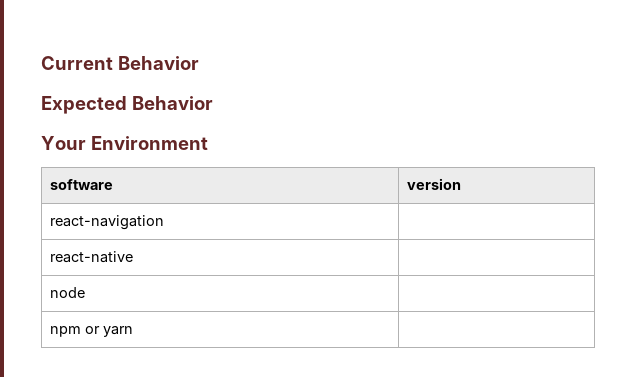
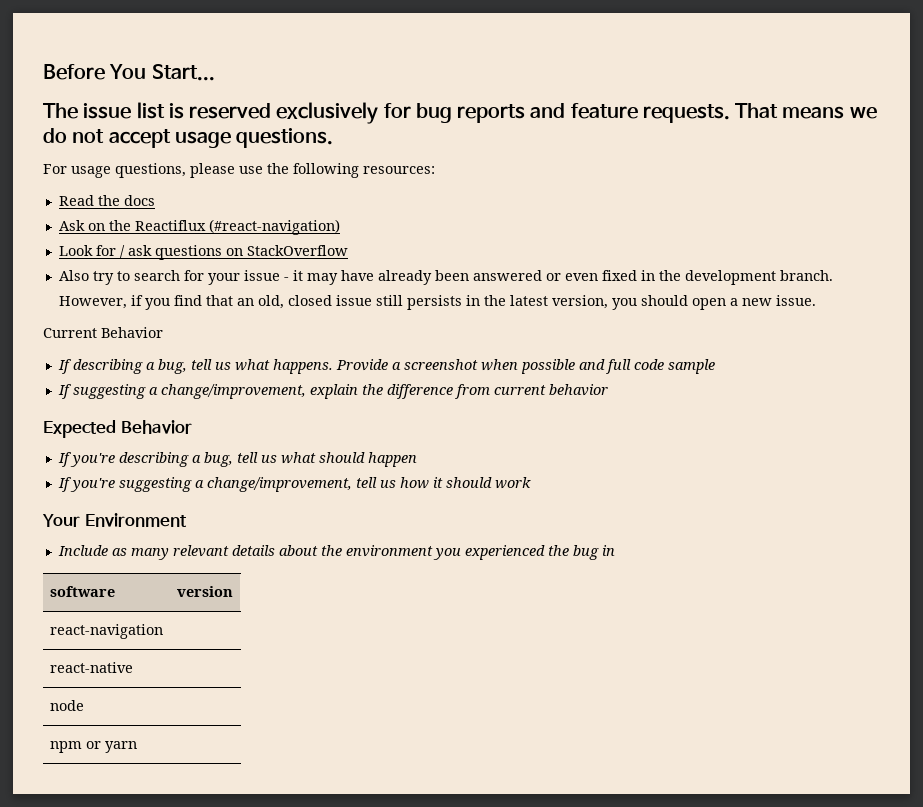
[41,56,199,70] [41,96,213,114] [41,136,208,150] Current Behavior // Expected Behavior // Your Environment -> [43,64,215,81] [43,102,877,124] [43,128,334,148] [43,163,435,178] [58,195,155,206] [58,219,340,235] [58,245,348,260] [58,270,833,285] [58,295,816,310] [43,327,163,338] [57,359,715,374] [57,384,608,399] [43,420,192,438] [57,452,417,467] [57,477,531,492] [42,513,187,527] [57,545,615,560] Before You Start... // The issue list is reserved exclusively for bug reports and feature requests. That means we do not accept usage questions. // For usage questions, please use the following resources: // Read the docs // Ask on the Reactiflux (#react-navigation) // Look for / ask questions on StackOverflow // Also try to search for your issue - it may have already been answered or even fixed in the development branch. However, if you find that an old, closed issue still persists in the latest version, you should open a new issue. // Current Behavior // If describing a bug, tell us what happens. Provide a screenshot when possible and full code sample // If suggesting a change/improvement, explain the difference from current behavior // Expected Behavior // If you're describing a bug, tell us what should happen // If you're suggesting a change/improvement, tell us how it should work // Your Environment // Include as many relevant details about the environment you experienced the bug in

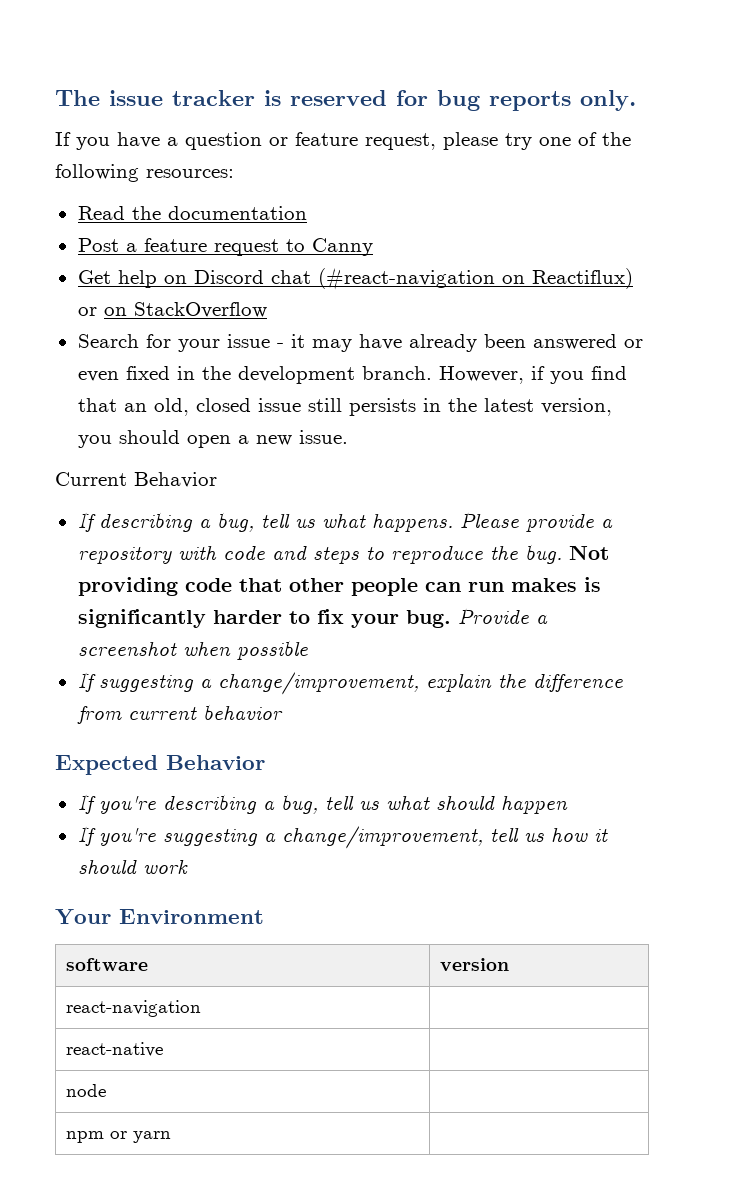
[43,64,215,81] Before You Start... // -> (55, 98) none
[136,102,165,119] list -> [172,90,255,106] tracker
[276,102,379,124] exclusively -> (387, 98) none
[530,103,877,123] [43,128,334,148] [43,163,263,178] and feature requests. That means we do not accept usage questions. // For usage questions, please use -> [580,90,636,111] [55,132,597,150] only. // If you have a question or feature request, please try one of
[123,195,155,206] [58,219,340,235] [58,245,348,260] [58,270,180,285] docs // Ask on the Reactiflux (#react-navigation) // Look for / ask questions on StackOverflow // Also try to search -> [167,206,307,220] [77,238,373,256] [77,267,633,290] [77,302,267,318] [77,334,139,348] documentation // Post a feature request to Canny // Get help on Discord chat (#react-navigation on Reactiflux) or on StackOverflow // Search
(333, 366) none -> [459,512,613,532] [77,544,609,564] [77,577,601,596] [77,609,451,628] Please provide a repository with code and steps to reproduce the bug. Not providing code that other people can run makes is significantly harder to fix your bug.
[578,359,715,374] and full code sample -> (308, 650) none
[57,545,615,560] // Include as many relevant details about the environment you experienced the bug in -> (264, 916) none

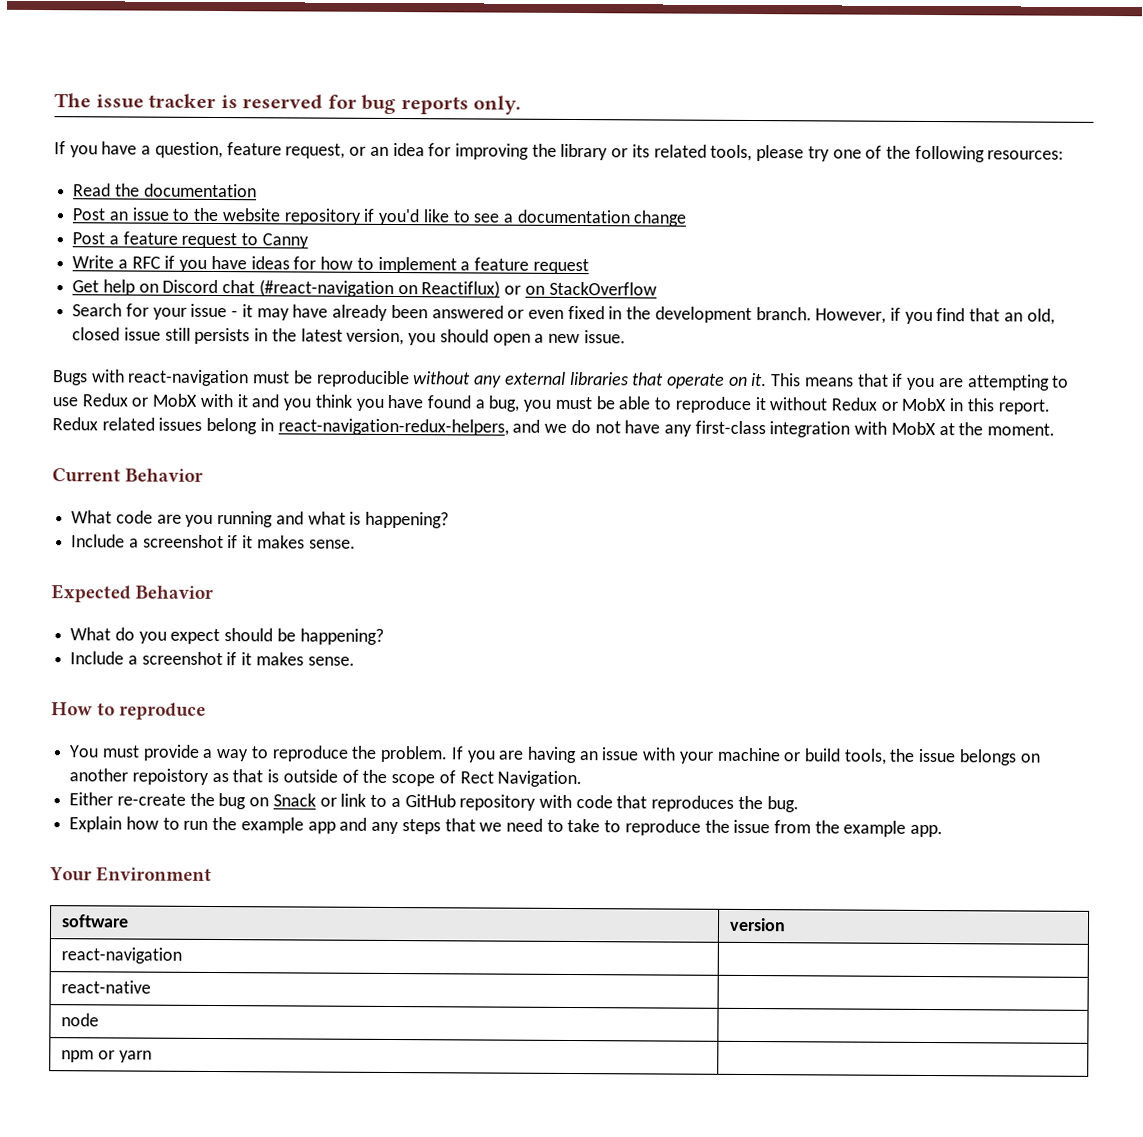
[185,132,436,150] question or feature request, -> [154,141,753,162] question, feature request, or an idea for improving the library or its related tools,
(307, 213) none -> [72,207,688,227] // Post an issue to the website repository if you'd like to see a documentation change
(373, 247) none -> [72,255,589,275] // Write a RFC if you have ideas for how to implement a feature request
[55,472,217,488] [77,512,613,532] [77,544,609,564] [77,577,601,596] [77,608,548,628] [77,640,308,660] [77,672,623,695] [76,704,283,724] [55,755,265,775] [77,794,568,814] [77,826,608,849] [77,859,188,874] Current Behavior // If describing a bug, tell us what happens. Please provide a repository with code and steps to reproduce the bug. Not providing code that other people can run makes is significantly harder to fix your bug. Provide a screenshot when possible // If suggesting a change/improvement, explain the difference from current behavior // Expected Behavior // If you're describing a bug, tell us what should happen // If you're suggesting a change/improvement, tell us how it should work -> [53,369,1070,391] [52,393,1050,415] [52,417,1056,438] [52,468,204,483] [71,510,450,529] [71,534,356,549] [51,584,214,603] [70,627,384,645] [70,651,355,666] [51,702,207,720] [69,744,1040,766] [69,768,583,788] [69,792,799,813] [69,816,944,838] Bugs with react-navigation must be reproducible without any external libraries that operate on it. This means that if you are attempting to use Redux or MobX with it and you think you have found a bug, you must be able to reproduce it without Redux or MobX in this report. Redux related issues belong in react-navigation-redux-helpers, and we do not have any first-class integration with MobX at the moment. // Current Behavior // What code are you running and what is happening? // Include a screenshot if it makes sense. // Expected Behavior // What do you expect should be happening? // Include a screenshot if it makes sense. // How to reproduce // You must provide a way to reproduce the problem. If you are having an issue with your machine or build tools, the issue belongs on another repoistory as that is outside of the scope of Rect Navigation. // Either re-create the bug on Snack or link to a GitHub repository with code that reproduces the bug. // Explain how to run the example app and any steps that we need to take to reproduce the issue from the example app.

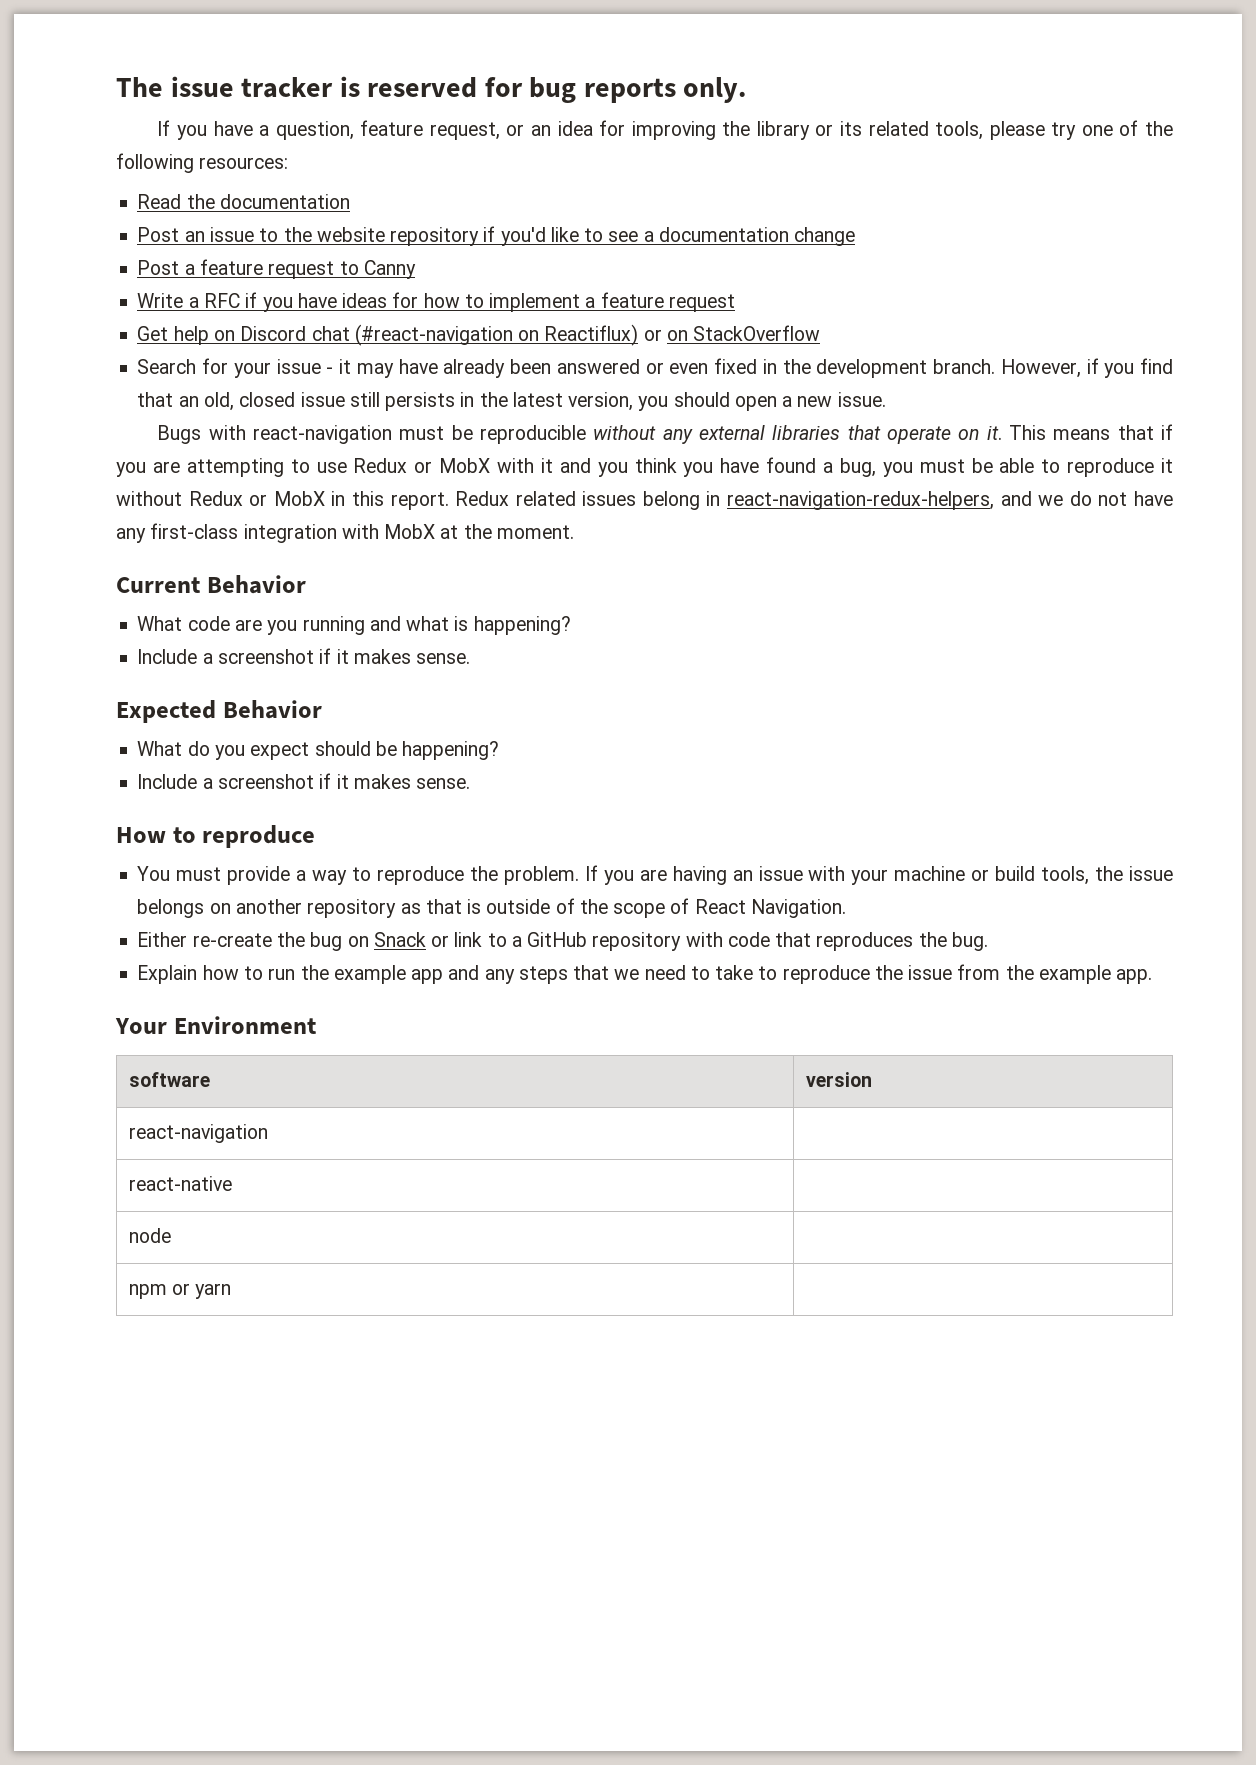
[131,768,209,785] repoistory -> [307,899,397,918] repository
[459,771,494,784] Rect -> [694,899,746,914] React

